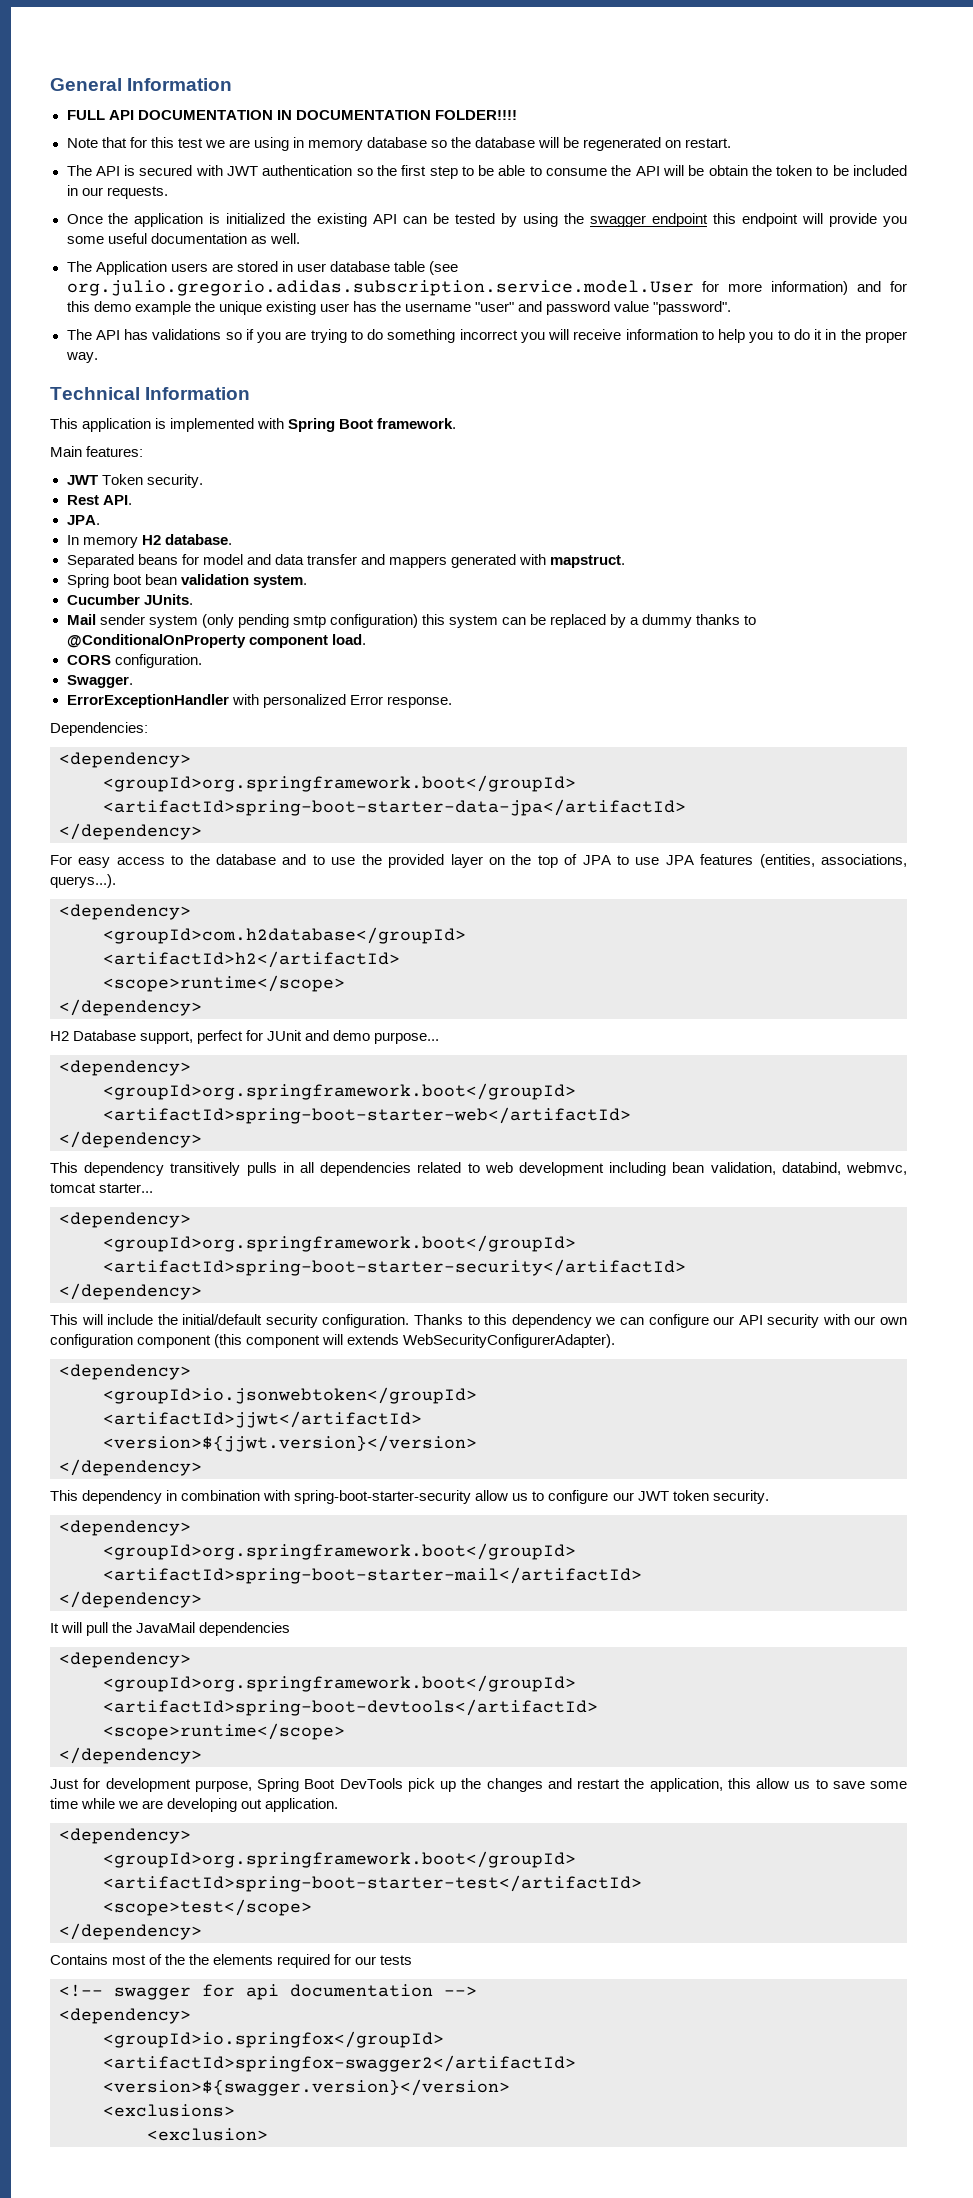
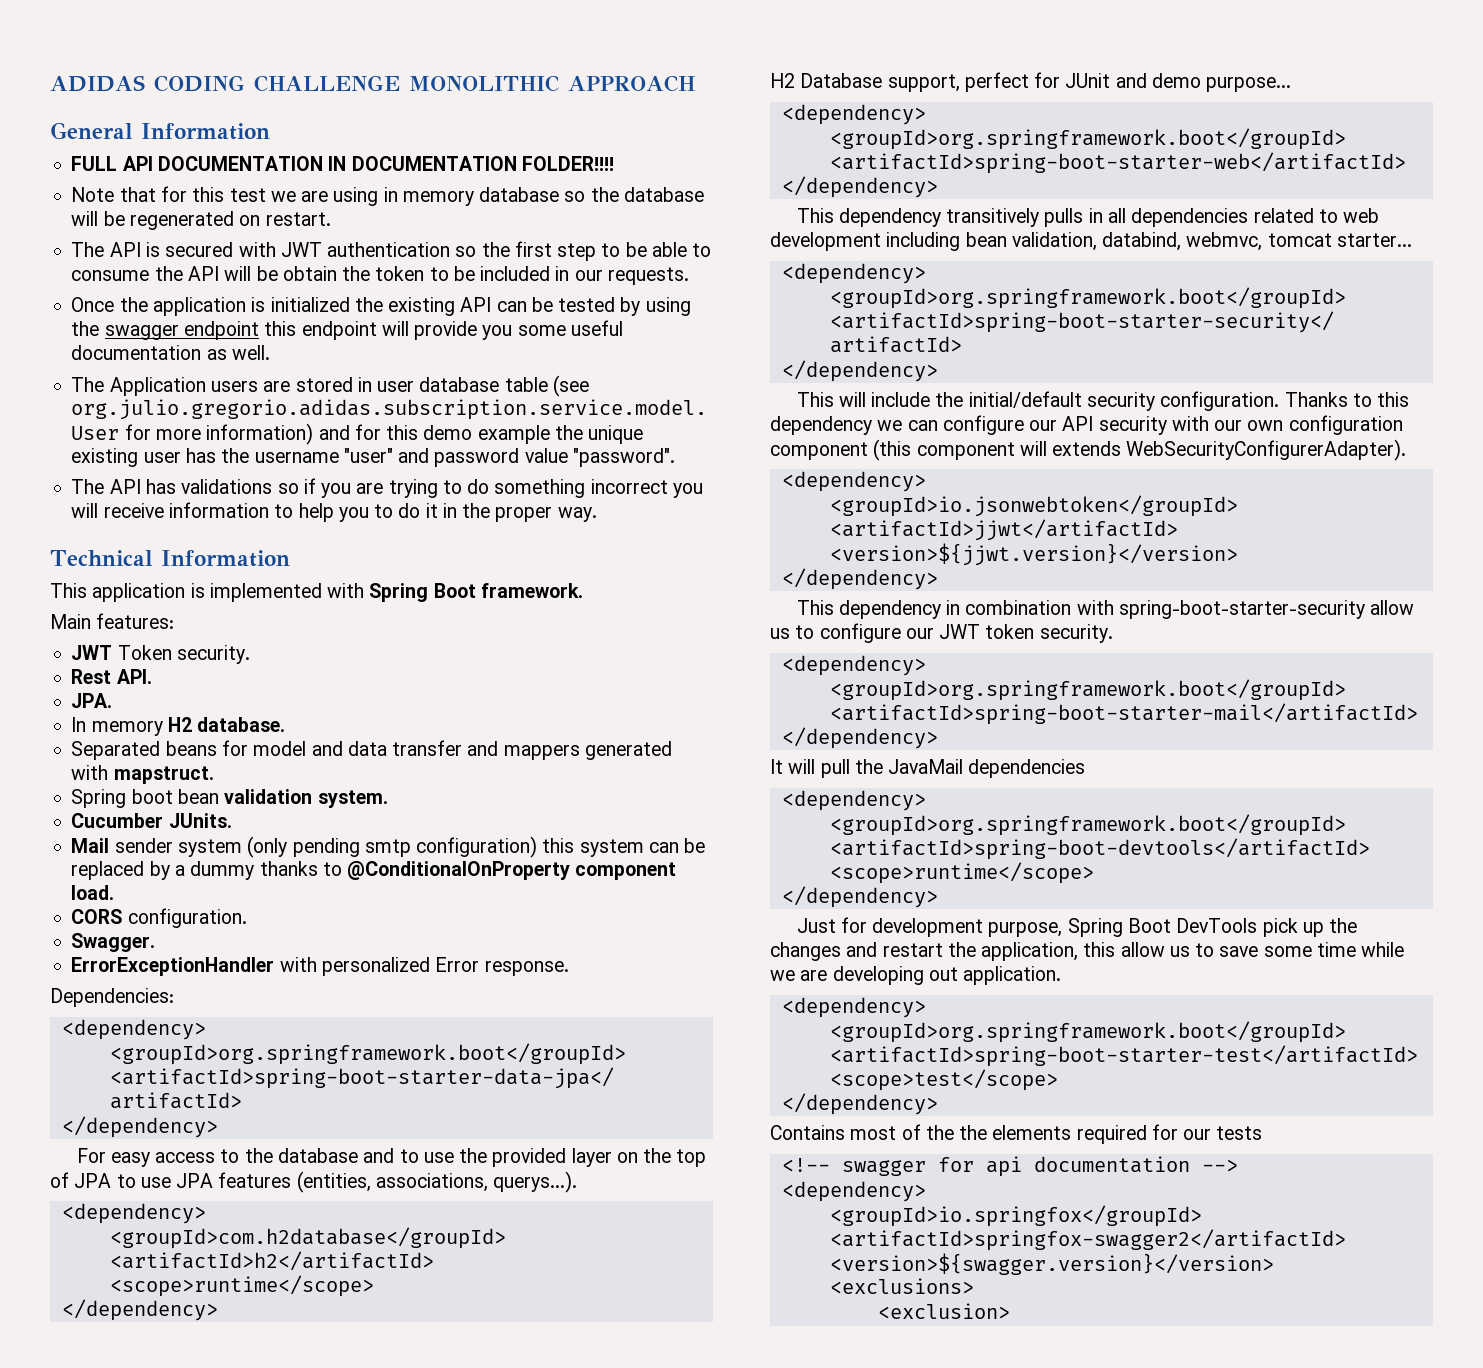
(50, 84) none -> [50,75,695,92] ADIDAS CODING CHALLENGE MONOLITHIC APPROACH //

